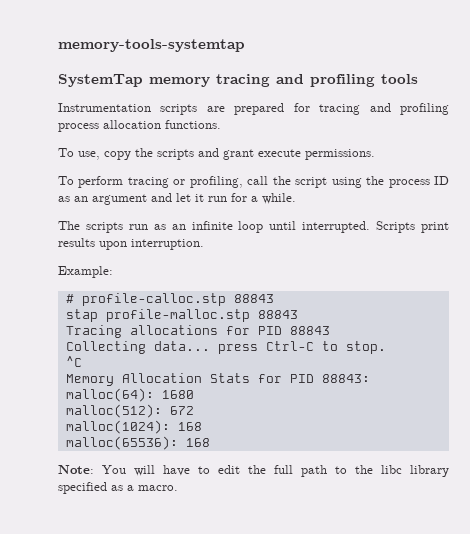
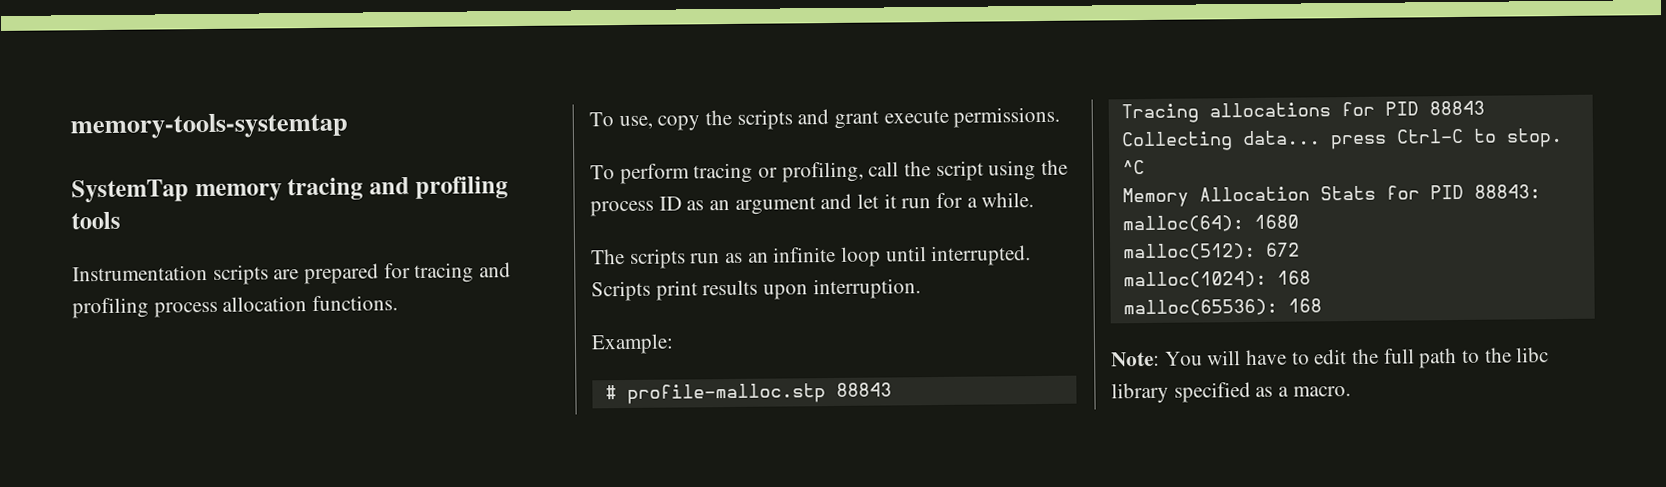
[81,293,274,306] [65,309,98,322] profile-calloc.stp 88843 // stap -> (617, 392) none

